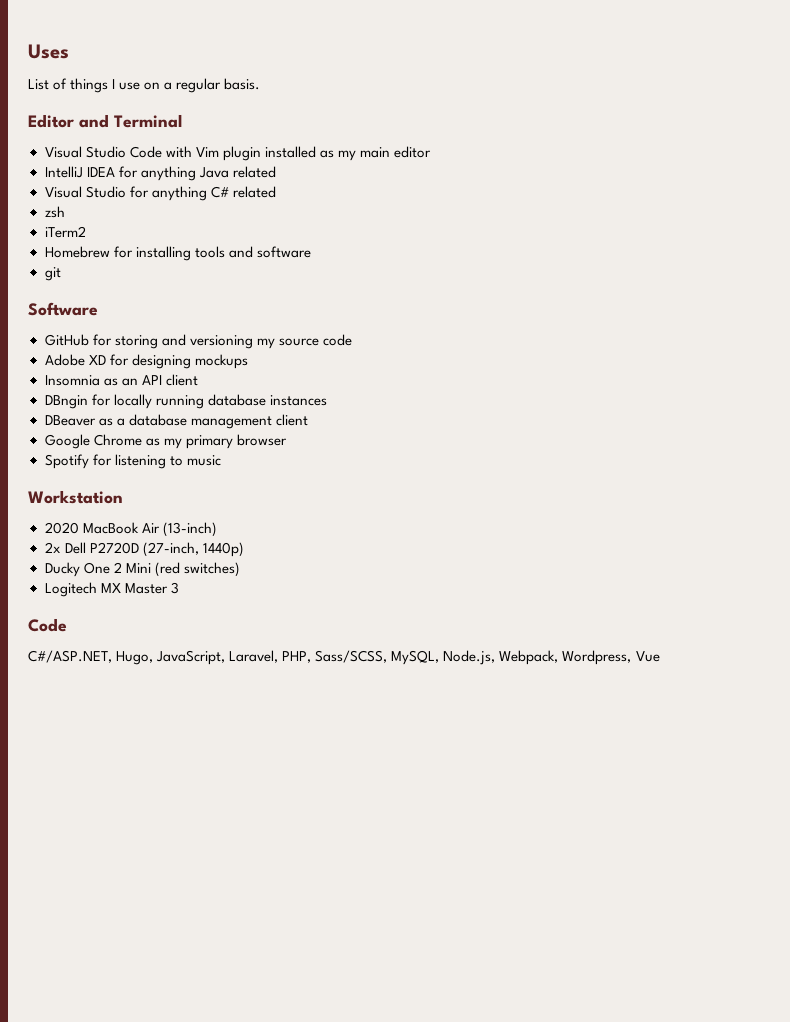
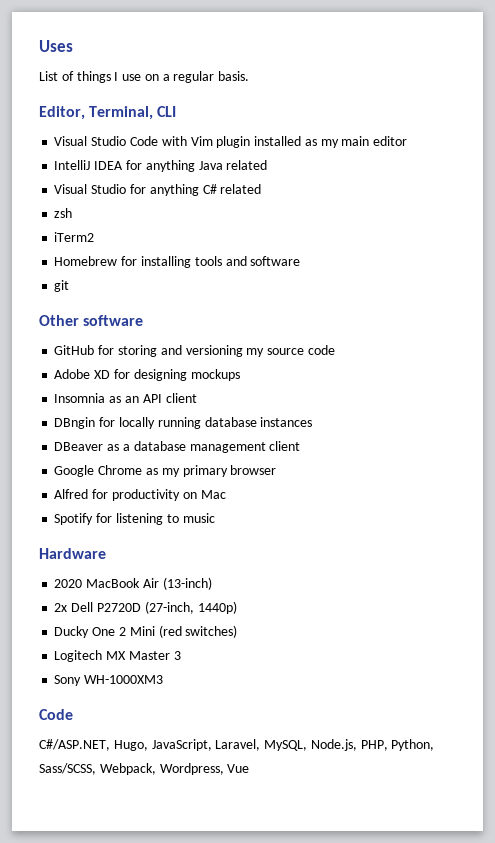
[28,114,182,128] Editor and Terminal -> [39,106,177,120] Editor, Terminal, CLI
[28,302,98,316] Software -> [39,315,144,326] Other software
(287, 440) none -> [54,489,226,501] // Alfred for productivity on Mac
[28,490,123,504] Workstation -> [39,548,106,559] Hardware
(179, 588) none -> [54,675,164,686] // Sony WH-1000XM3
[282,650,496,665] PHP, Sass/SCSS, MySQL, Node.js, -> [264,739,435,751] [39,763,96,775] MySQL, Node.js, PHP, Python, Sass/SCSS,

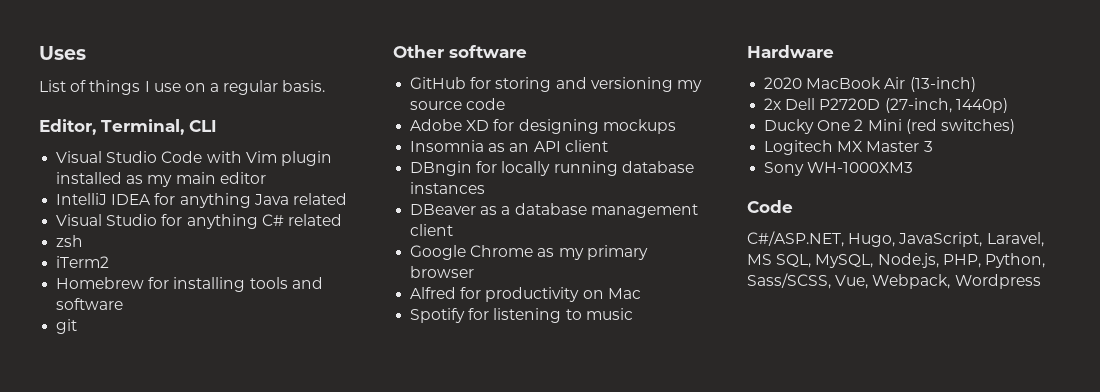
(261, 745) none -> [747,254,812,268] MS SQL,
[99,763,250,775] Webpack, Wordpress, Vue -> [835,274,1041,289] Vue, Webpack, Wordpress

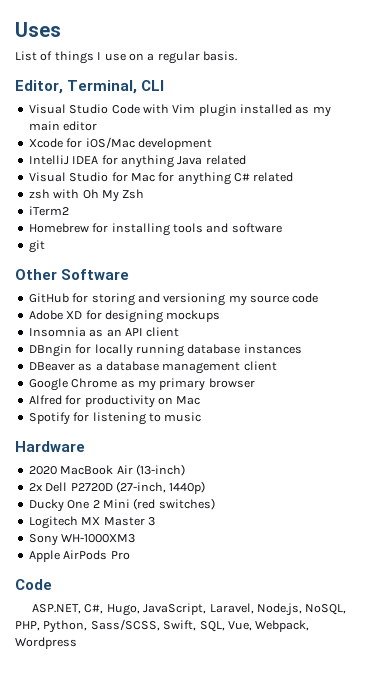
(266, 178) none -> [28,137,212,150] // Xcode for iOS/Mac development
(183, 220) none -> [130,172,175,182] Mac for
(84, 241) none -> [53,189,145,202] with Oh My Zsh
[449,45,527,58] software -> [61,269,130,280] Software
(914, 167) none -> [28,550,130,562] // Apple AirPods Pro
[747,231,844,247] C#/ASP.NET, -> [32,604,104,614] ASP.NET, C#,
[747,253,939,268] MS SQL, MySQL, Node.js, -> [256,603,347,616] Node.js, NoSQL,
(831, 281) none -> [163,620,225,632] Swift, SQL,

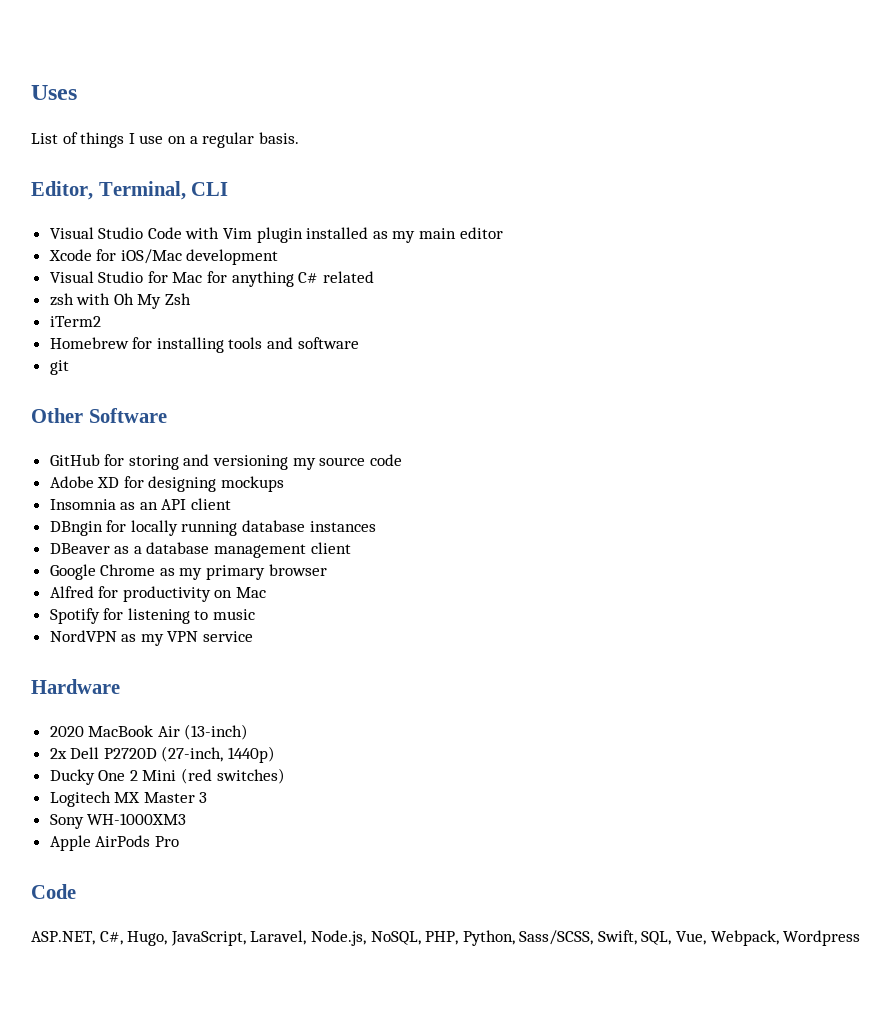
[28,155,246,168] // IntelliJ IDEA for anything Java related -> (279, 257) none
(202, 417) none -> [49,630,254,646] // NordVPN as my VPN service

